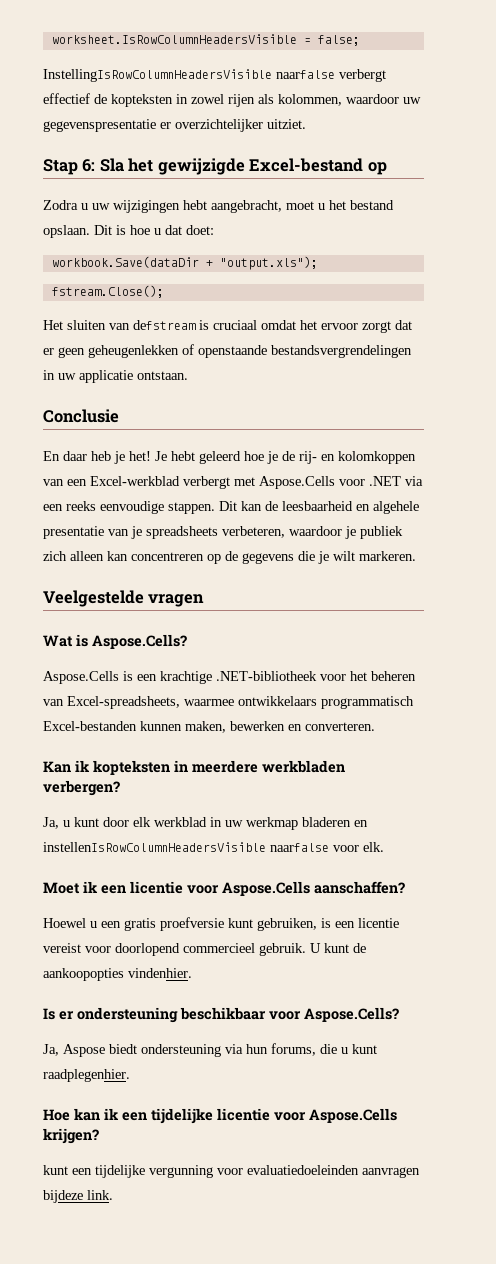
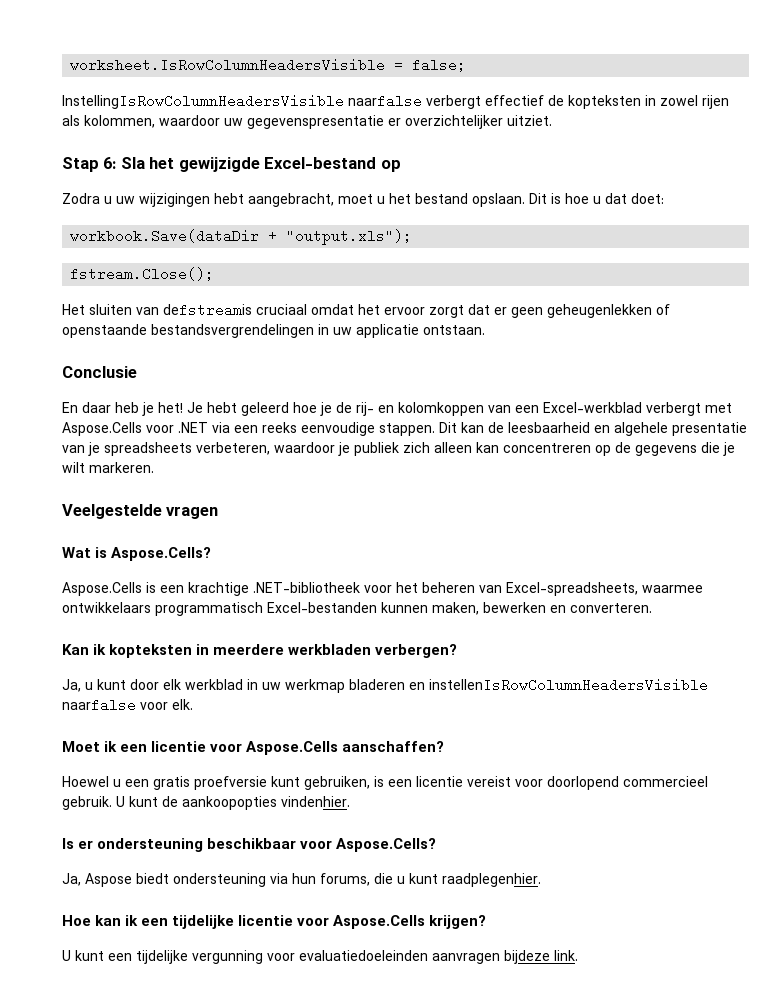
[133,320,209,330] defstream is -> [163,303,252,317] defstreamis
(99, 1136) none -> [62,950,71,961] U

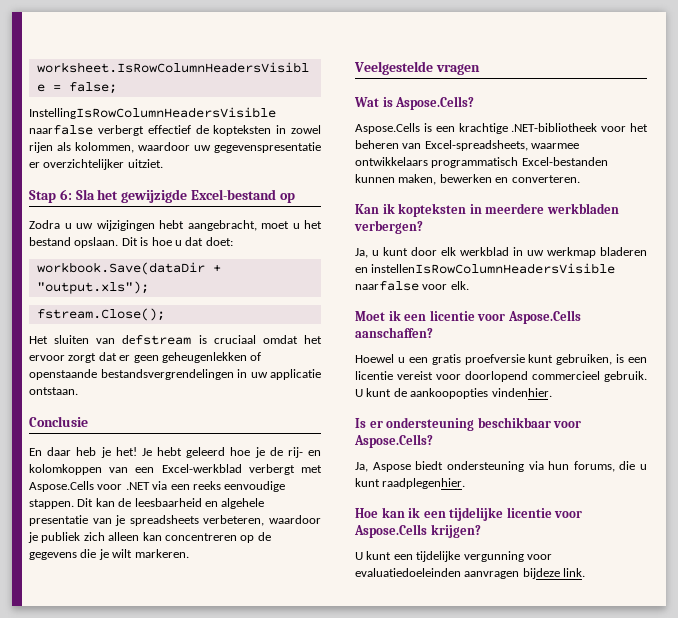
[163,303,252,317] defstreamis -> [122,335,207,345] defstream is

